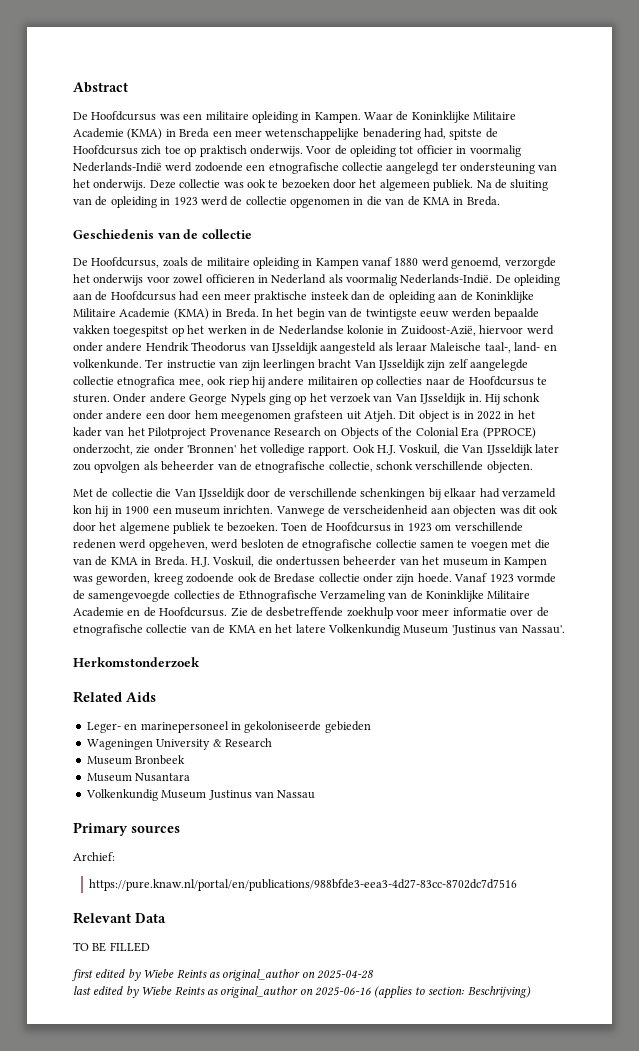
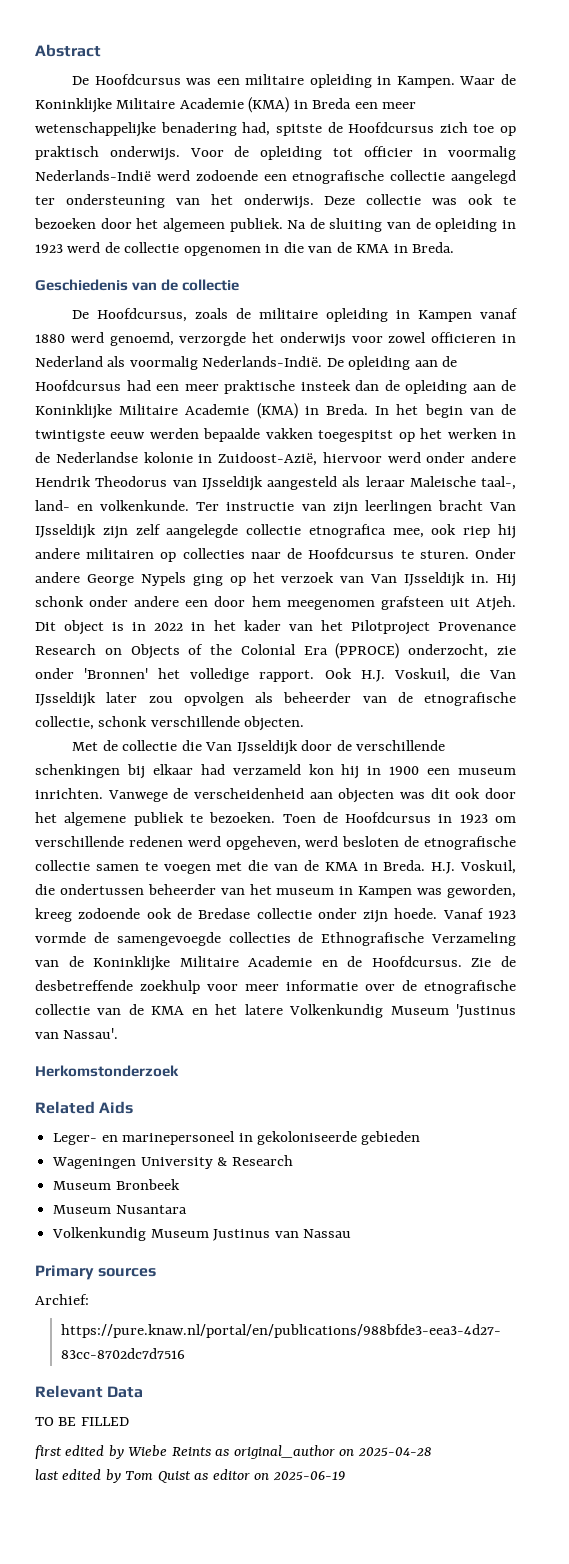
[141,986,531,999] Wiebe Reints as original_author on 2025-06-16 (applies to section: Beschrijving) -> [125,1469,345,1483] Tom Quist as editor on 2025-06-19

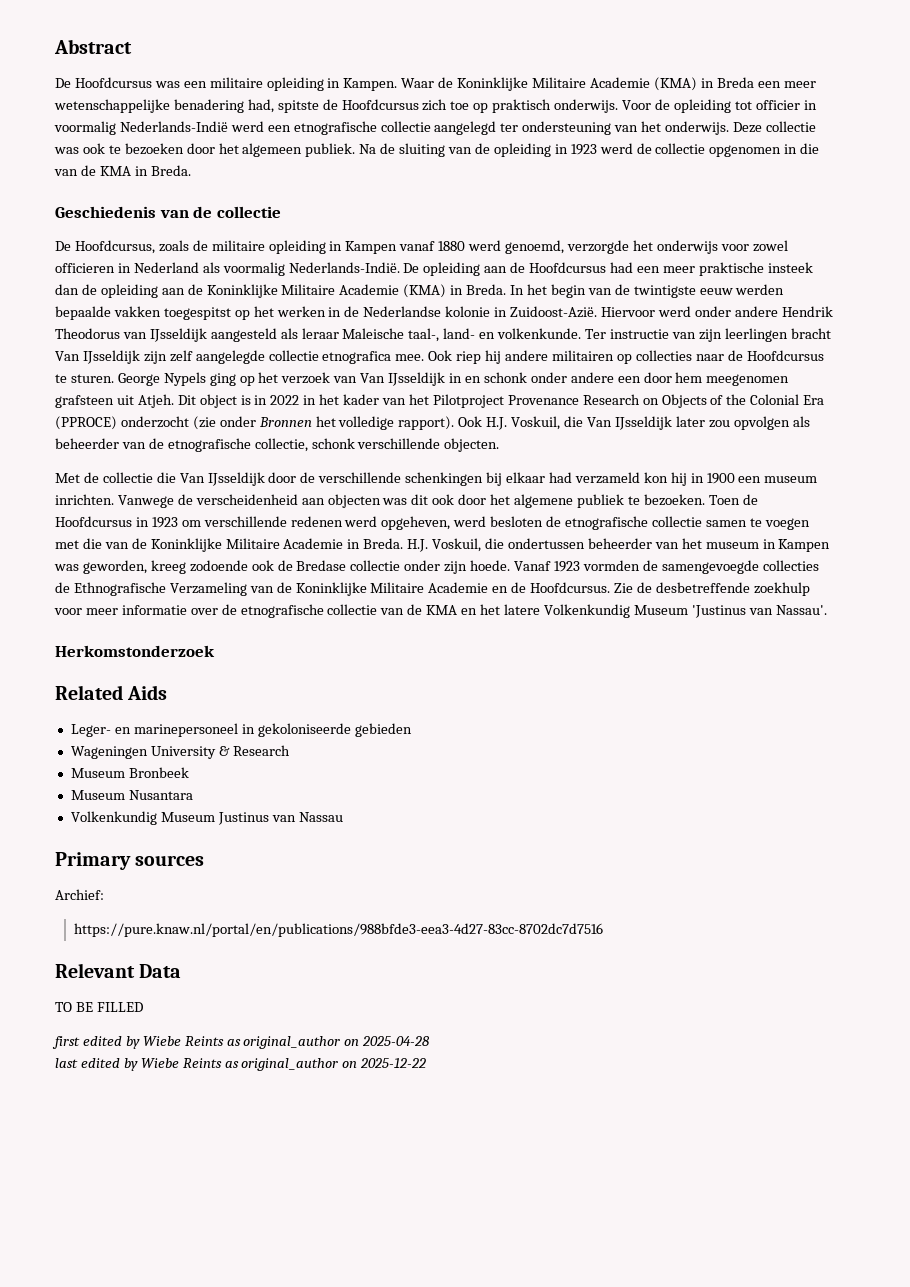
[195,170,258,181] zodoende -> (264, 126) none
[218,452,382,466] Zuidoost-Azië, hiervoor -> [510,306,655,318] Zuidoost-Azië. Hiervoor
[392,524,457,538] mee, ook -> [395,350,453,361] mee. Ook
[475,548,516,559] [35,572,80,583] Onder andere -> (114, 378) none
[471,574,517,587] in. Hij -> [449,373,481,383] in en
[408,644,516,658] [35,668,149,679] onderzocht, zie onder 'Bronnen' -> [120,416,312,430] onderzocht (zie onder Bronnen
[259,670,315,682] rapport. -> [398,416,455,430] rapport).
[324,862,358,871] KMA -> [150,538,344,552] Koninklijke Militaire Academie
[35,932,86,943] vormde -> [582,560,640,571] vormden
[125,1469,345,1483] Tom Quist as editor on 2025-06-19 -> [140,1058,427,1071] Wiebe Reints as original_author on 2025-12-22

